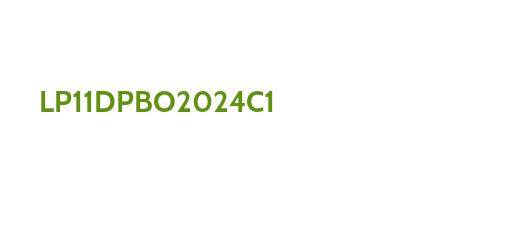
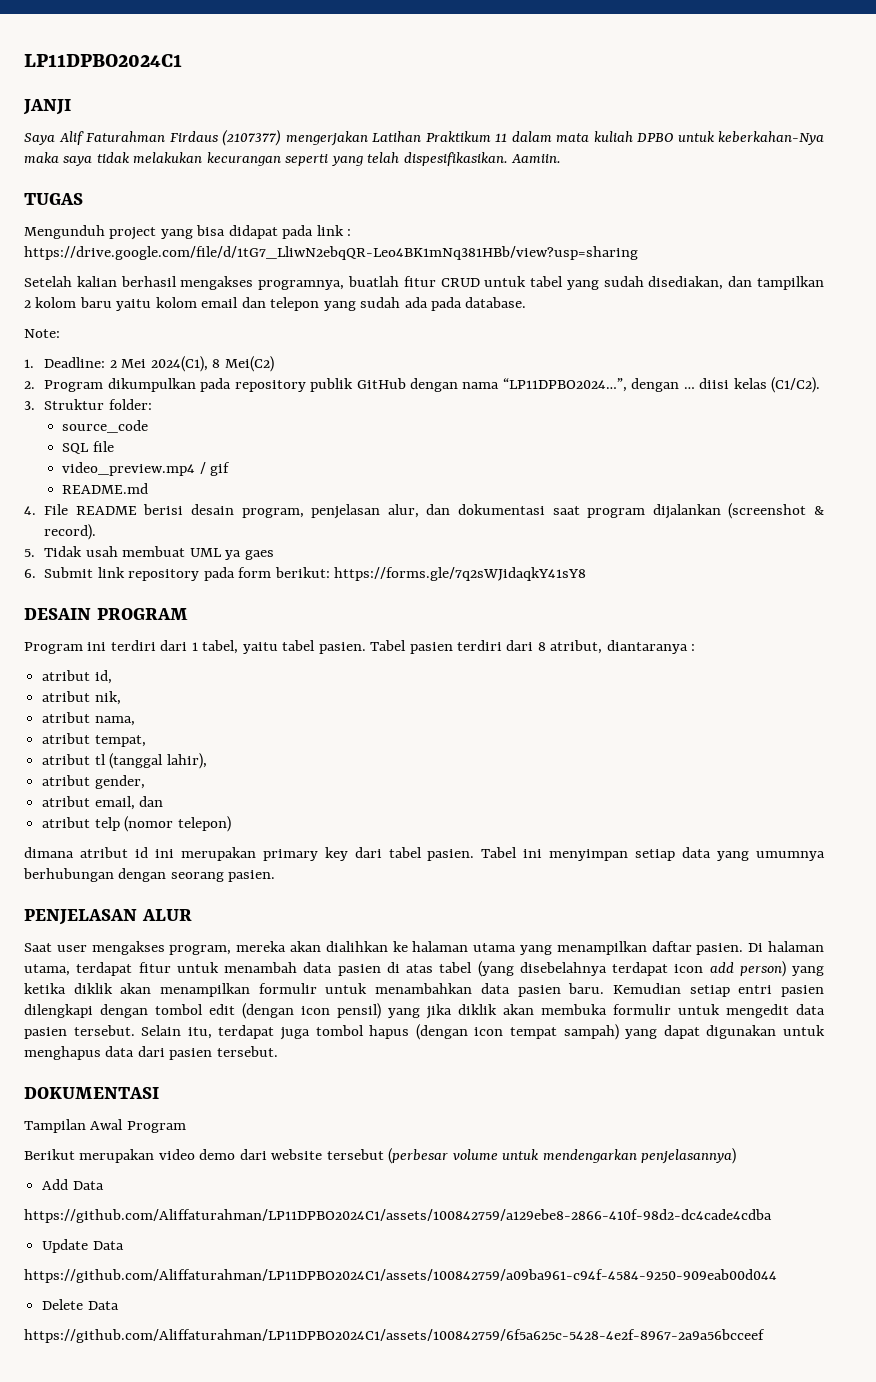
(275, 101) none -> [23,99,71,115] [24,129,824,146] [24,152,562,166] [24,193,83,205] [24,225,352,240] [24,246,638,260] [24,276,825,290] [24,297,527,311] [24,329,60,338] [24,356,274,372] [24,377,821,393] [24,399,152,410] [62,420,149,433] [62,441,114,454] [62,462,231,476] [62,483,149,494] [24,503,825,519] [44,524,97,540] [24,546,274,560] [24,567,587,581] [24,608,188,620] [24,640,696,654] [42,670,112,684] [42,691,121,705] [42,712,135,726] [42,733,146,747] [42,753,207,769] [42,775,145,789] [42,796,164,810] [42,816,231,832] [24,847,825,861] [23,868,276,882] [24,909,192,925] [24,941,824,955] [24,961,824,977] [24,983,825,997] [24,1003,825,1019] [24,1024,826,1040] [24,1046,278,1060] [24,1087,159,1099] [24,1119,186,1133] [24,1148,737,1164] [42,1179,104,1190] [24,1209,772,1223] [42,1239,124,1253] [24,1269,777,1283] [42,1299,119,1310] [24,1329,765,1343] // JANJI // Saya Alif Faturahman Firdaus (2107377) mengerjakan Latihan Praktikum 11 dalam mata kuliah DPBO untuk keberkahan-Nya maka saya tidak melakukan kecurangan seperti yang telah dispesifikasikan. Aamiin. // TUGAS // Mengunduh project yang bisa didapat pada link : https://drive.google.com/file/d/1tG7_LliwN2ebqQR-Leo4BK1mNq381HBb/view?usp=sharing // Setelah kalian berhasil mengakses programnya, buatlah fitur CRUD untuk tabel yang sudah disediakan, dan tampilkan 2 kolom baru yaitu kolom email dan telepon yang sudah ada pada database. // Note: // 1. Deadline: 2 Mei 2024(C1), 8 Mei(C2) // 2. Program dikumpulkan pada repository publik GitHub dengan nama “LP11DPBO2024…”, dengan … diisi kelas (C1/C2). // 3. Struktur folder: // source_code // SQL file // video_preview.mp4 / gif // README.md // 4. File README berisi desain program, penjelasan alur, dan dokumentasi saat program dijalankan (screenshot & record). // 5. Tidak usah membuat UML ya gaes // 6. Submit link repository pada form berikut: https://forms.gle/7q2sWJidaqkY41sY8 // DESAIN PROGRAM // Program ini terdiri dari 1 tabel, yaitu tabel pasien. Tabel pasien terdiri dari 8 atribut, diantaranya : // atribut id, // atribut nik, // atribut nama, // atribut tempat, // atribut tl (tanggal lahir), // atribut gender, // atribut email, dan // atribut telp (nomor telepon) // dimana atribut id ini merupakan primary key dari tabel pasien. Tabel ini menyimpan setiap data yang umumnya berhubungan dengan seorang pasien. // PENJELASAN ALUR // Saat user mengakses program, mereka akan dialihkan ke halaman utama yang menampilkan daftar pasien. Di halaman utama, terdapat fitur untuk menambah data pasien di atas tabel (yang disebelahnya terdapat icon add person) yang ketika diklik akan menampilkan formulir untuk menambahkan data pasien baru. Kemudian setiap entri pasien dilengkapi dengan tombol edit (dengan icon pensil) yang jika diklik akan membuka formulir untuk mengedit data pasien tersebut. Selain itu, terdapat juga tombol hapus (dengan icon tempat sampah) yang dapat digunakan untuk menghapus data dari pasien tersebut. // DOKUMENTASI // Tampilan Awal Program // Berikut merupakan video demo dari website tersebut (perbesar volume untuk mendengarkan penjelasannya) // Add Data // https://github.com/Aliffaturahman/LP11DPBO2024C1/assets/100842759/a129ebe8-2866-410f-98d2-dc4cade4cdba // Update Data // https://github.com/Aliffaturahman/LP11DPBO2024C1/assets/100842759/a09ba961-c94f-4584-9250-909eab00d044 // Delete Data // https://github.com/Aliffaturahman/LP11DPBO2024C1/assets/100842759/6f5a625c-5428-4e2f-8967-2a9a56bcceef

